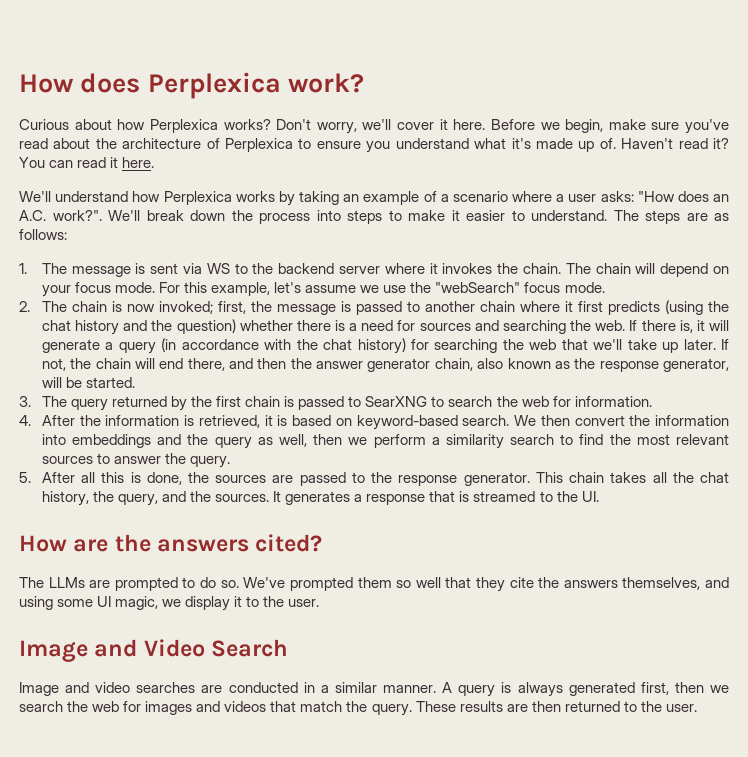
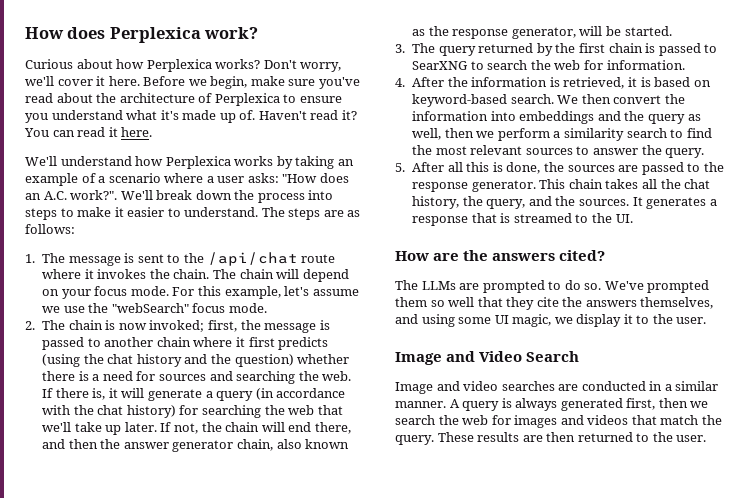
[183,263,381,274] via WS to the backend server -> [167,252,336,266] to the /api/chat route

